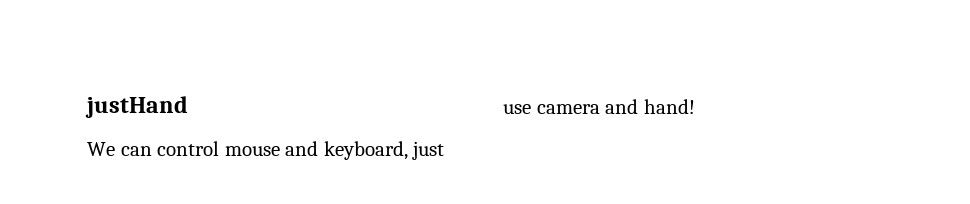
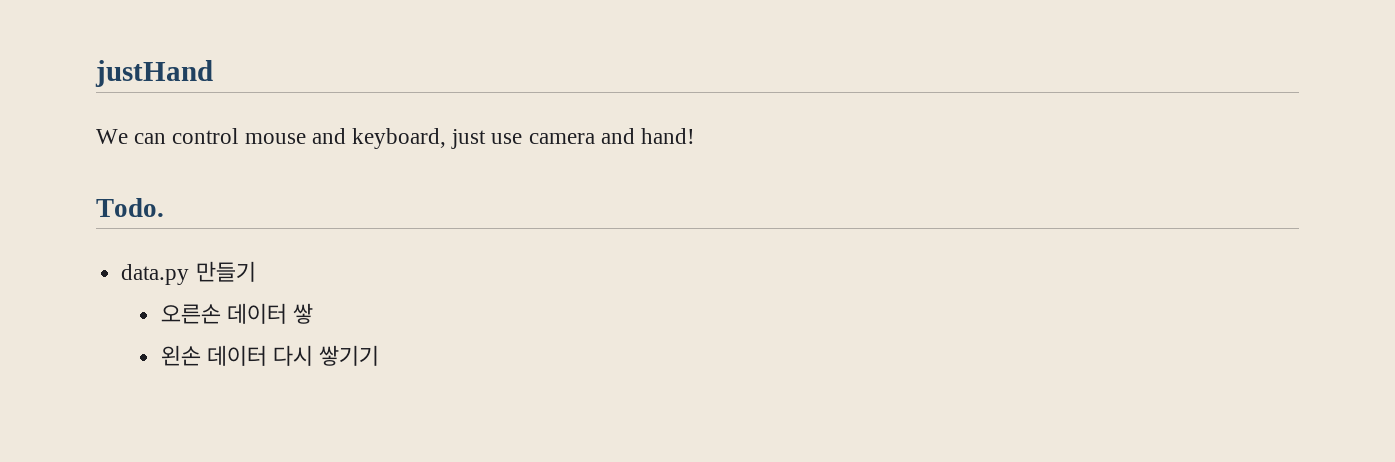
(695, 106) none -> [96,198,164,217] [121,261,256,285] [160,303,314,324] [160,345,380,366] // Todo. // data.py 만들기 // 오른손 데이터 쌓 // 왼손 데이터 다시 쌓기기

